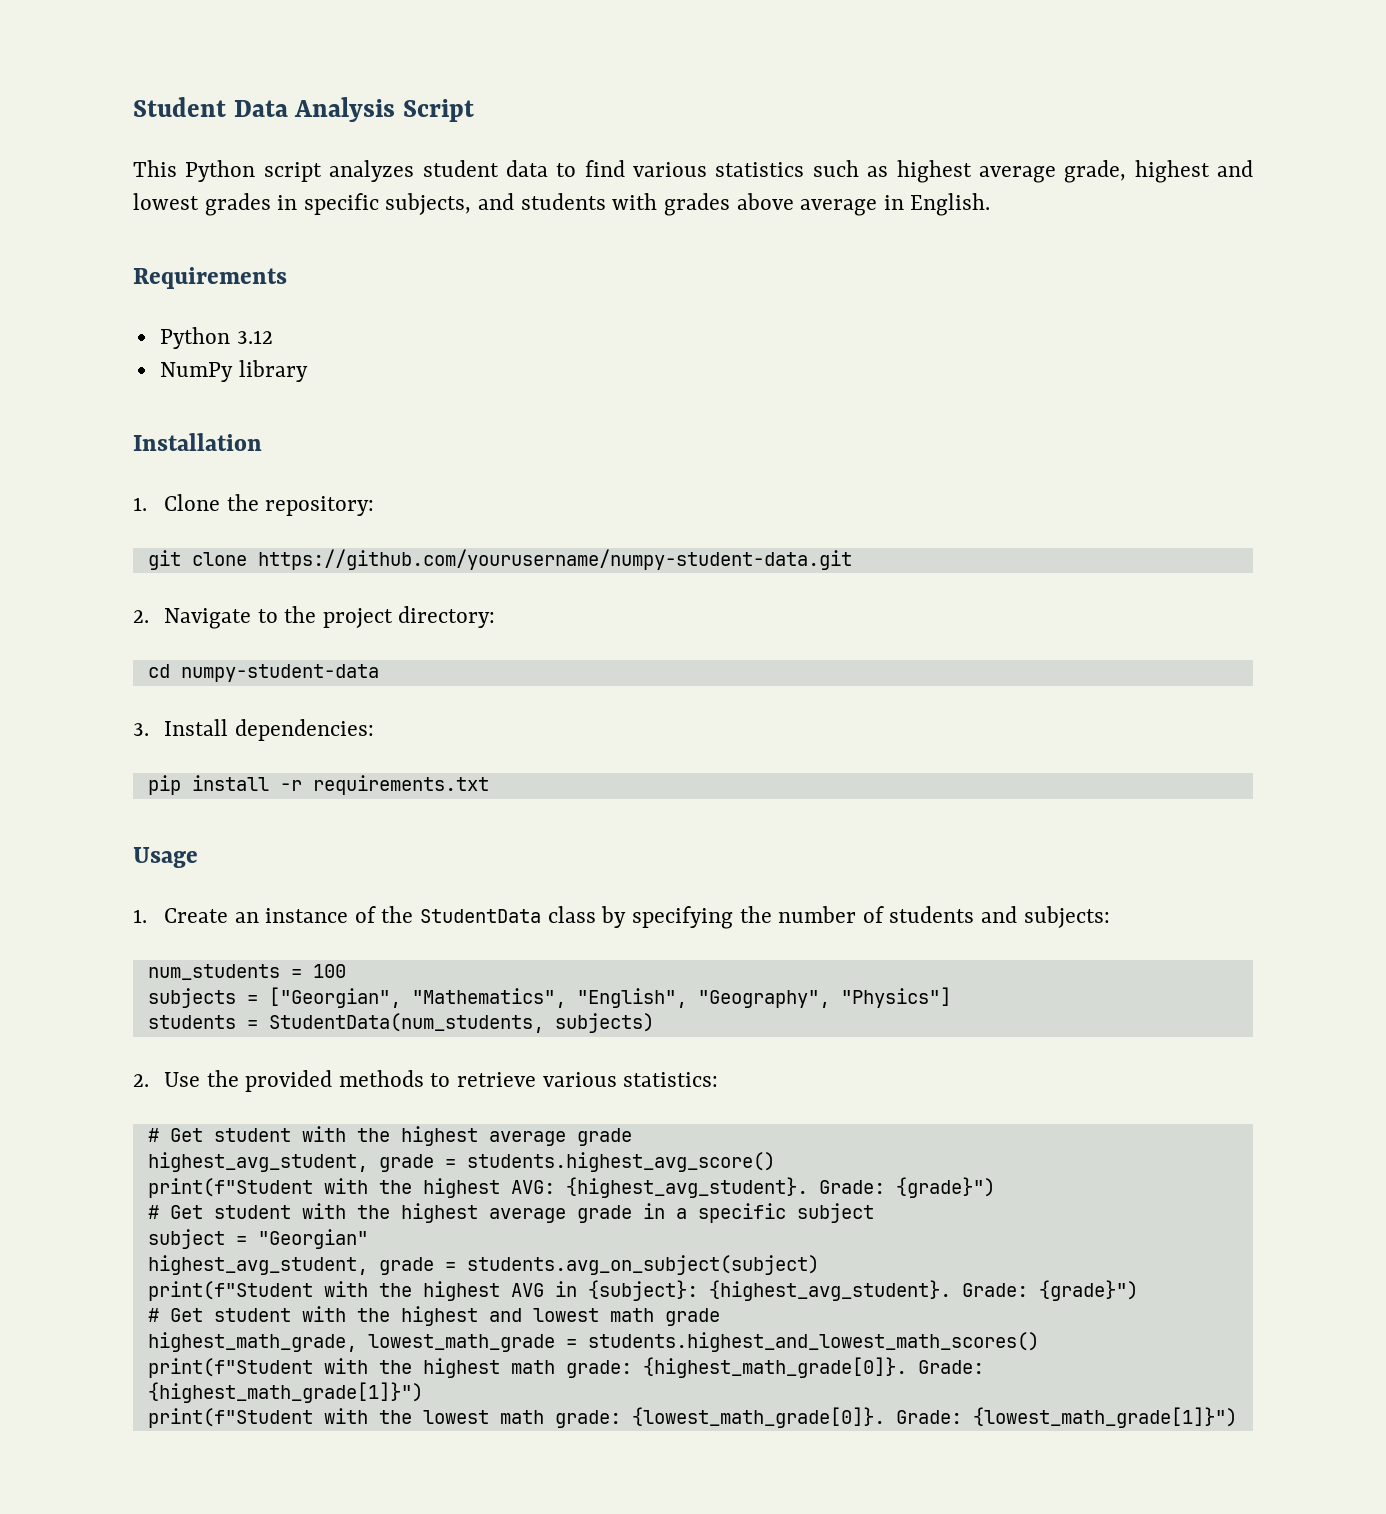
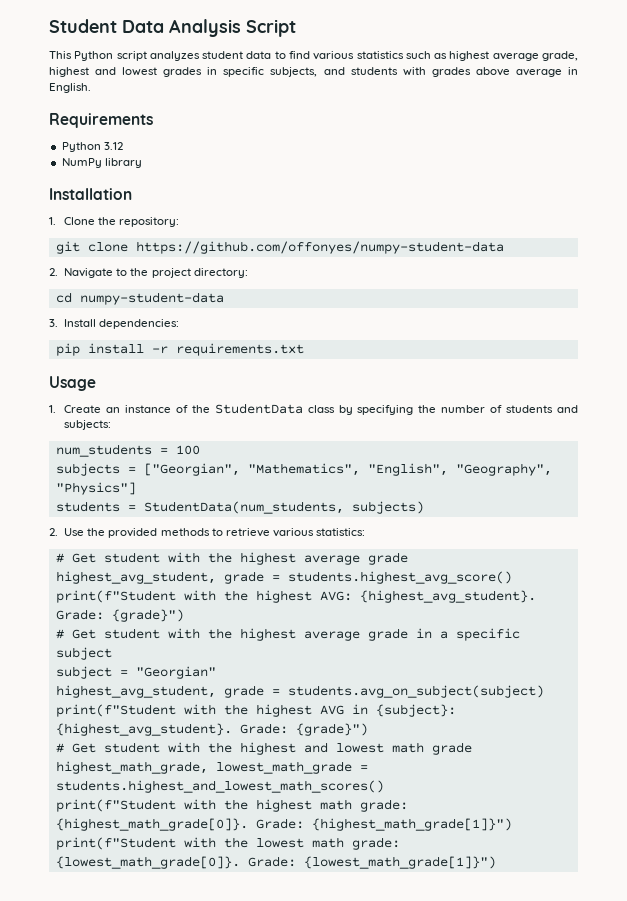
[257,549,852,570] https://github.com/yourusername/numpy-student-data.git -> [135,241,504,254] https://github.com/offonyes/numpy-student-data

